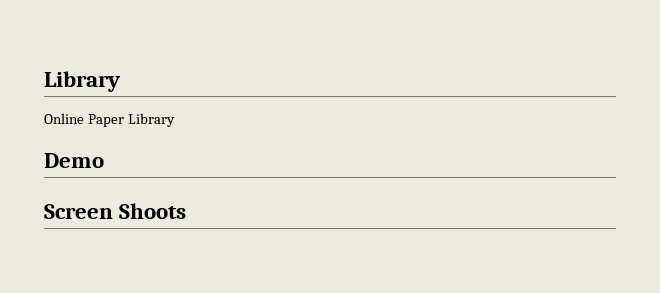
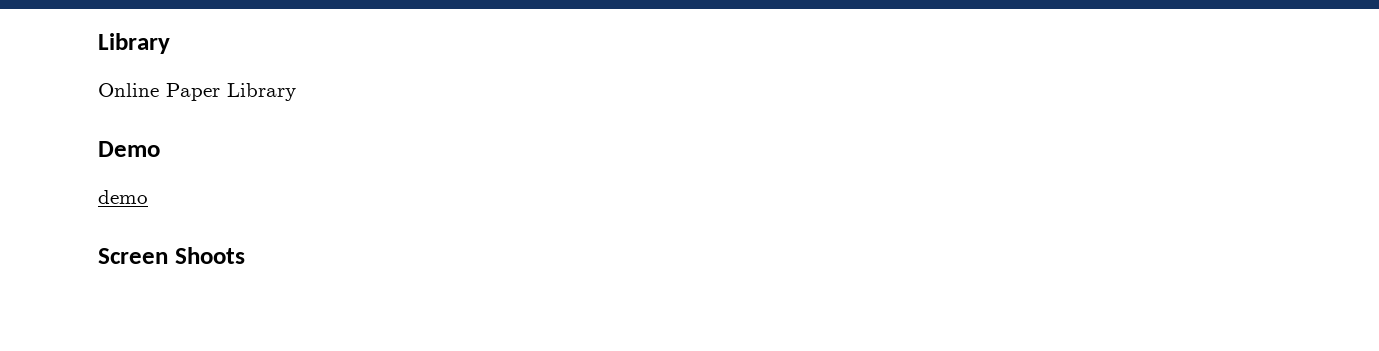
(104, 160) none -> [98,190,148,204] // demo

